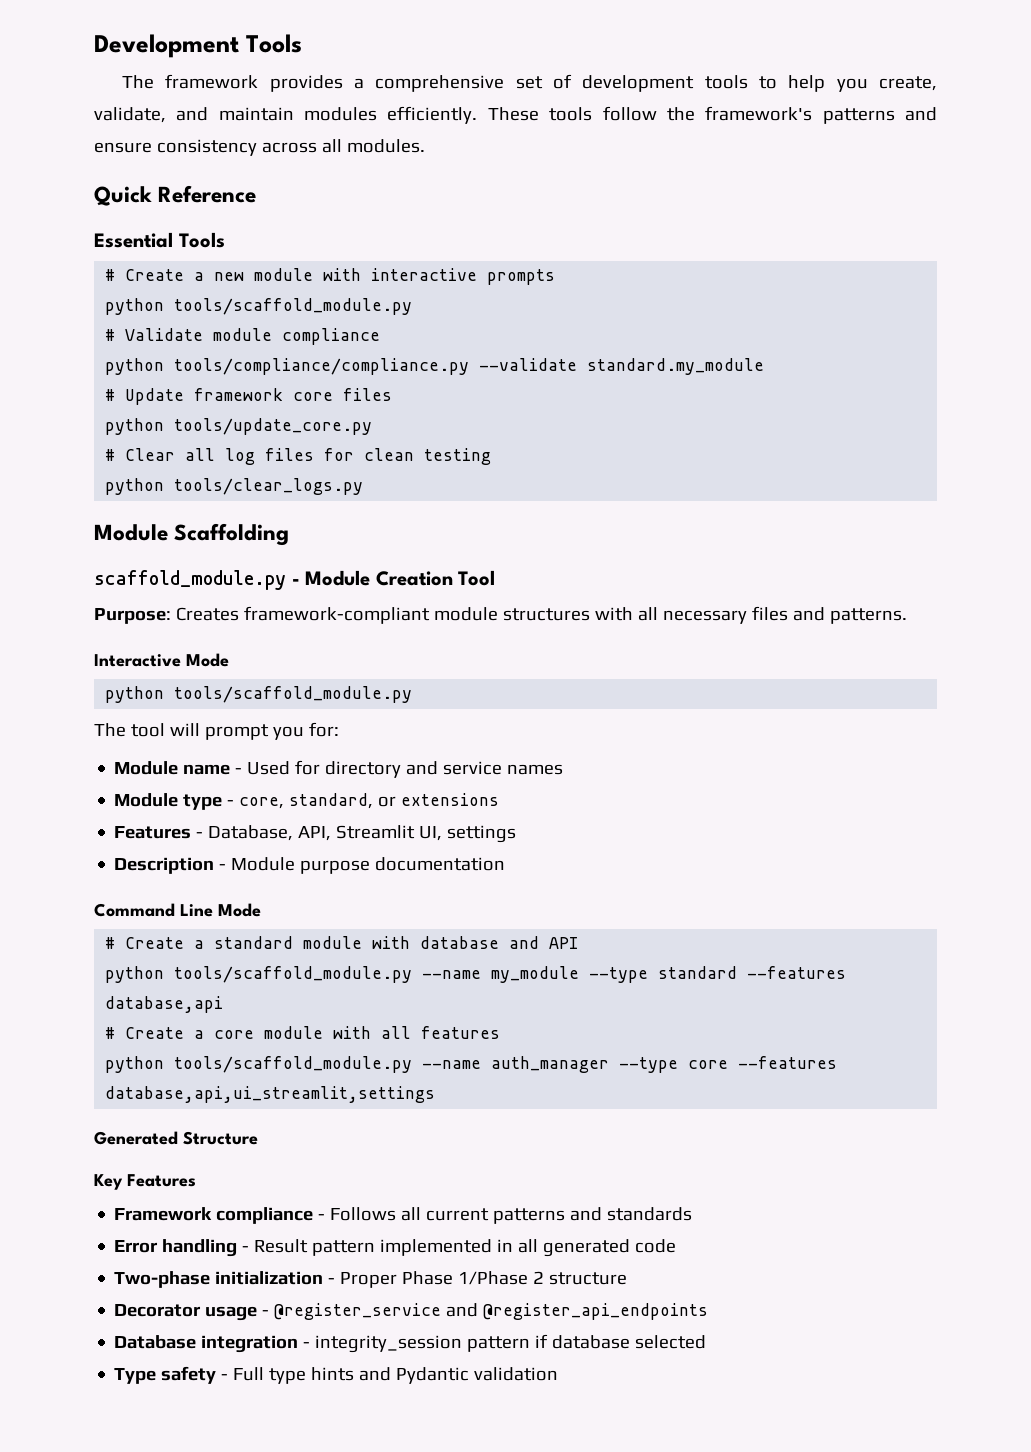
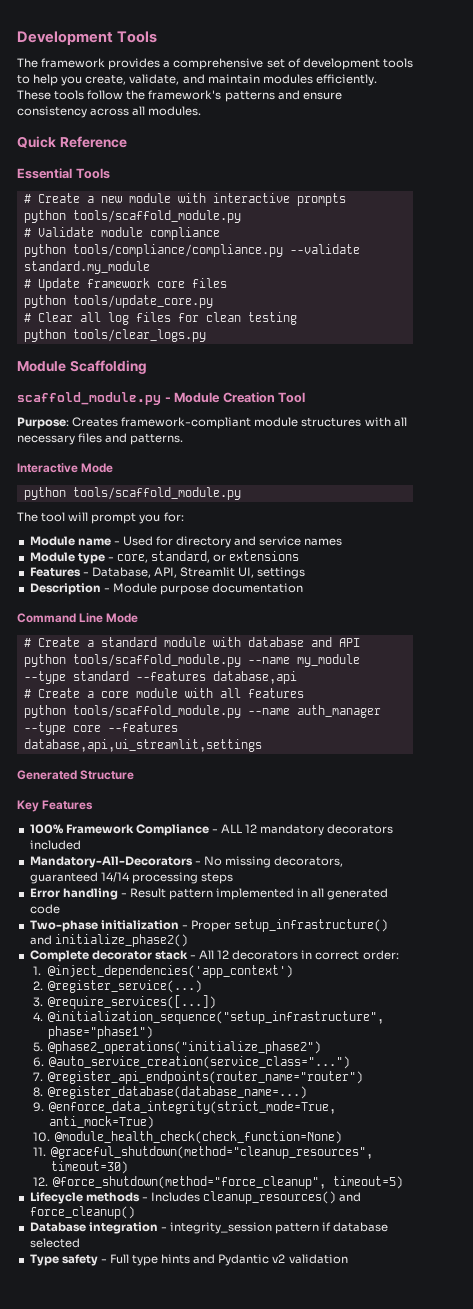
[114,1207,693,1224] Framework compliance - Follows all current patterns and standards -> [29,824,394,836] [29,840,81,850] [29,856,344,868] [29,872,233,884] 100% Framework Compliance - ALL 12 mandatory decorators included // Mandatory-All-Decorators - No missing decorators, guaranteed 14/14 processing steps
[402,1271,628,1285] [114,1303,709,1321] Phase 1/Phase 2 structure // Decorator usage - @register_service and @register_api_endpoints -> [234,919,389,932] [29,934,188,947] [29,950,399,962] [32,965,294,978] [32,980,203,993] [32,995,217,1009] [32,1011,385,1024] [48,1026,154,1039] [32,1041,322,1054] [32,1056,351,1069] [32,1071,364,1084] [32,1086,308,1099] [32,1101,337,1114] [49,1116,155,1129] [32,1131,343,1144] [32,1146,374,1159] [51,1161,129,1174] [32,1176,404,1189] [29,1191,362,1204] [29,1206,135,1219] setup_infrastructure() and initialize_phase2() // Complete decorator stack - All 12 decorators in correct order: // 1. @inject_dependencies('app_context') // 2. @register_service(...) // 3. @require_services([...]) // 4. @initialization_sequence("setup_infrastructure", phase="phase1") // 5. @phase2_operations("initialize_phase2") // 6. @auto_service_creation(service_class="...") // 7. @register_api_endpoints(router_name="router") // 8. @register_database(database_name=...) // 9. @enforce_data_integrity(strict_mode=True, anti_mock=True) // 10. @module_health_check(check_function=None) // 11. @graceful_shutdown(method="cleanup_resources", timeout=30) // 12. @force_shutdown(method="force_cleanup", timeout=5) // Lifecycle methods - Includes cleanup_resources() and force_cleanup()
(470, 1375) none -> [272,1254,286,1263] v2

